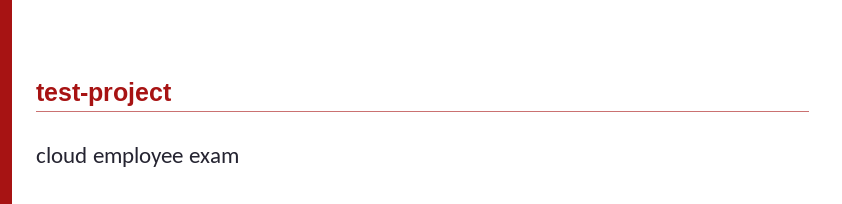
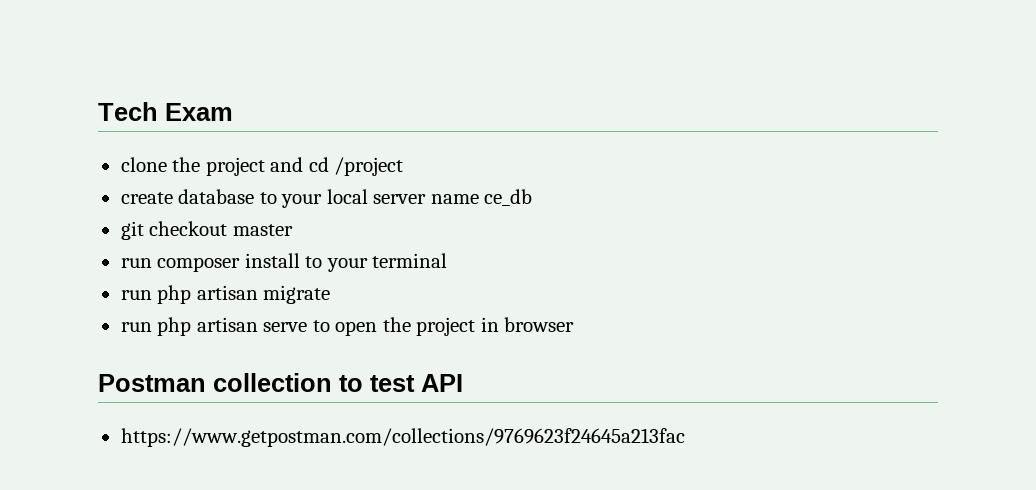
[36,82,172,106] [36,147,240,167] test-project // cloud employee exam -> [98,102,233,121] [120,157,404,176] [120,189,533,208] [120,221,293,240] [120,253,448,272] [120,285,331,304] [120,317,575,336] [98,373,463,392] [120,428,685,447] Tech Exam // clone the project and cd /project // create database to your local server name ce_db // git checkout master // run composer install to your terminal // run php artisan migrate // run php artisan serve to open the project in browser // Postman collection to test API // https://www.getpostman.com/collections/9769623f24645a213fac

